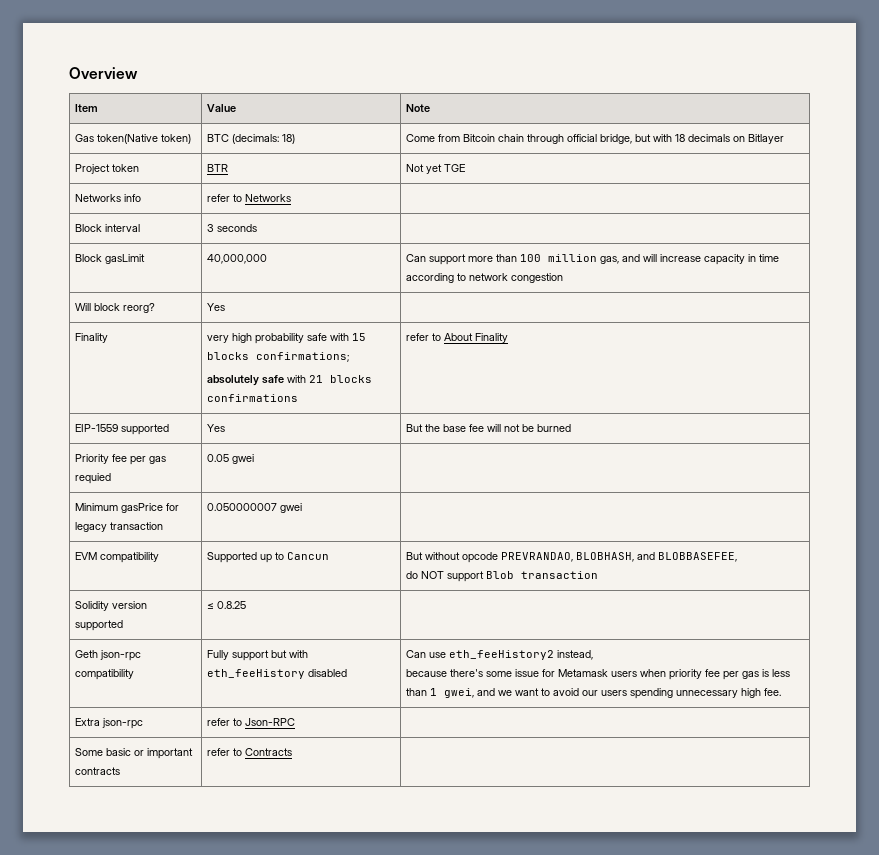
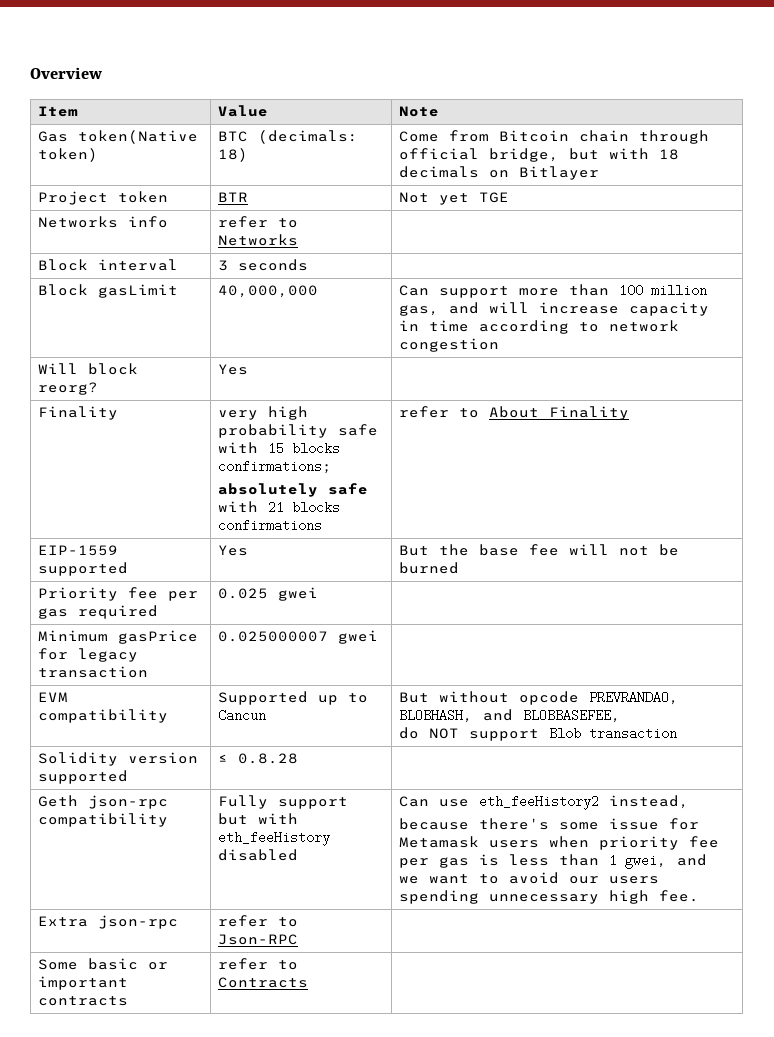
[75,473,112,484] [207,454,230,462] requied | 0.05 -> [78,605,159,619] [218,588,269,599] required | 0.025
[207,503,278,511] 0.050000007 -> [218,631,329,642] 0.025000007
[217,601,247,609] 0.8.25 -> [238,753,299,764] 0.8.28

